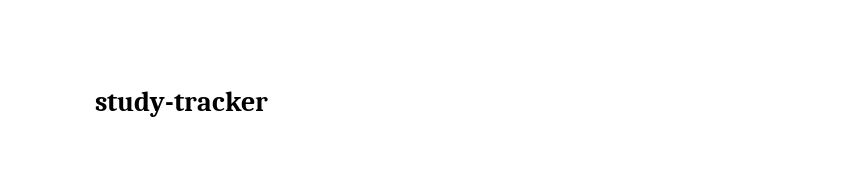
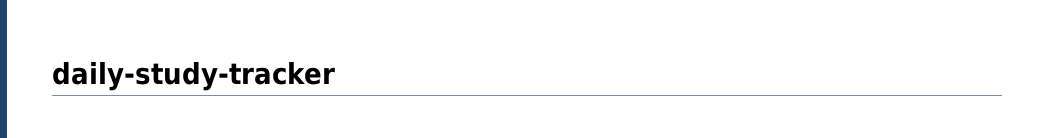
[95,91,268,117] study-tracker -> [52,61,335,91] daily-study-tracker

